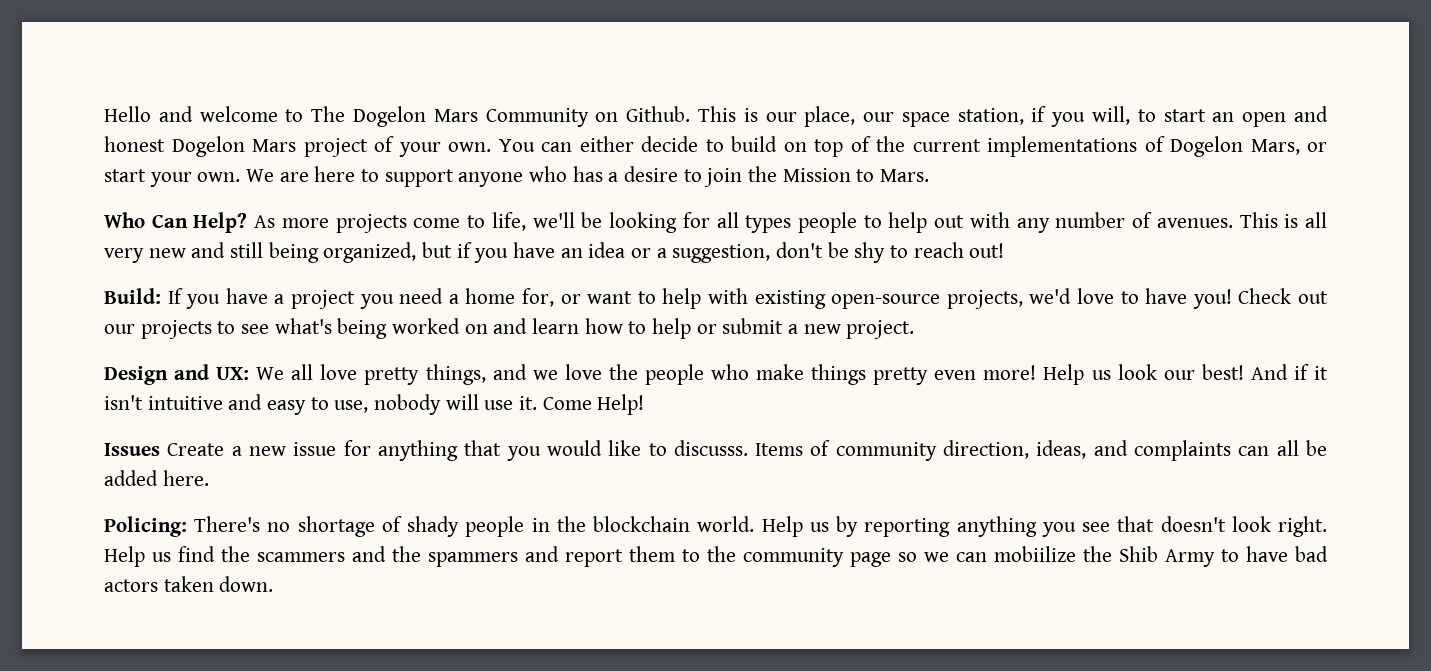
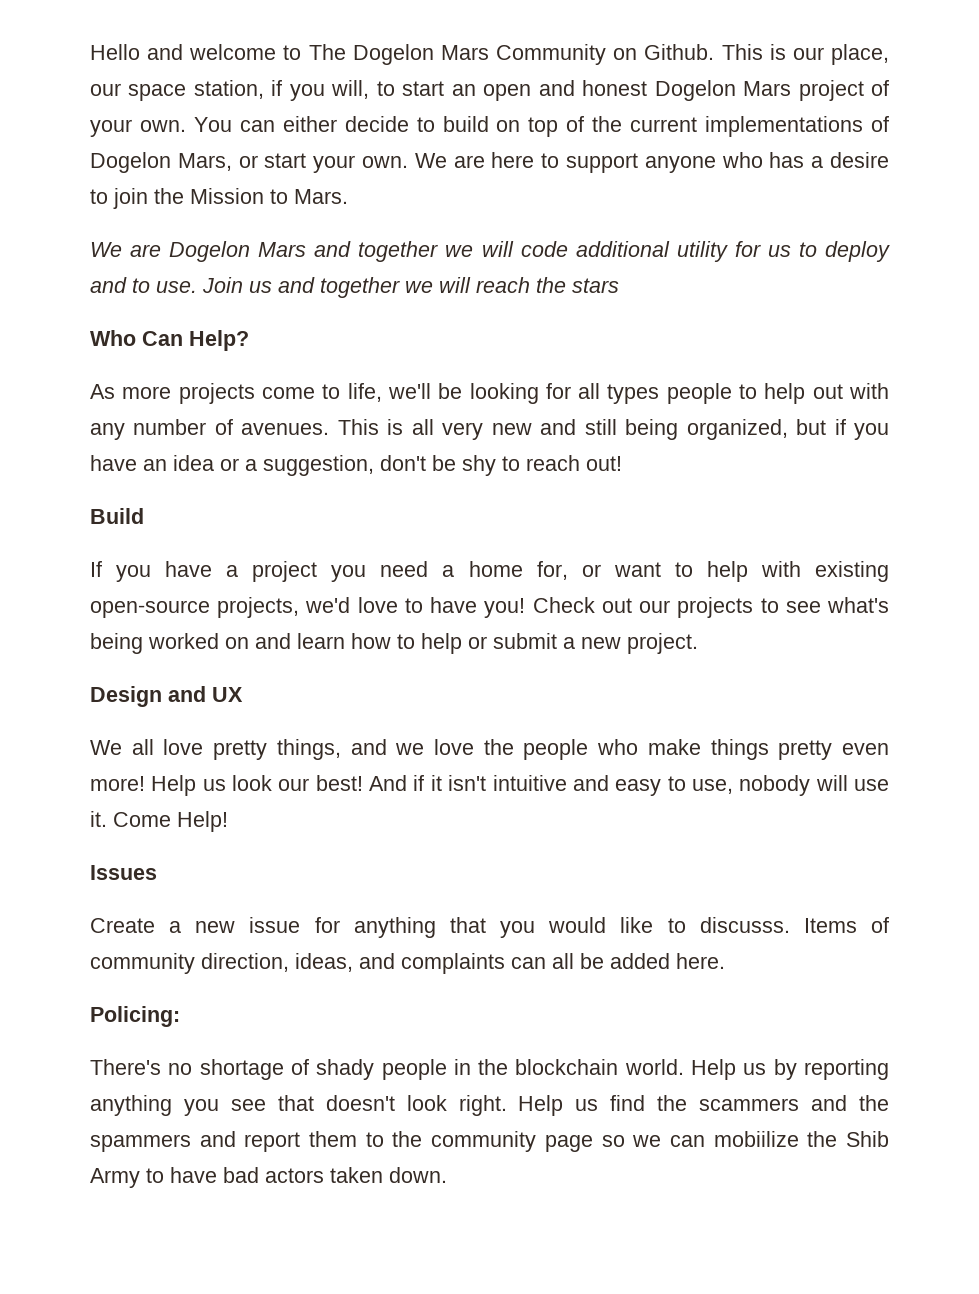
(930, 175) none -> [90,241,890,262] [90,277,619,298] // We are Dogelon Mars and together we will code additional utility for us to deploy and to use. Join us and together we will reach the stars
(248, 222) none -> (249, 340) //
[104,288,161,304] Build: -> [90,508,144,524] Build //
[216,367,250,380] UX: -> [212,687,243,702] UX //
(160, 449) none -> (157, 872) //
(187, 526) none -> (180, 1016) //

